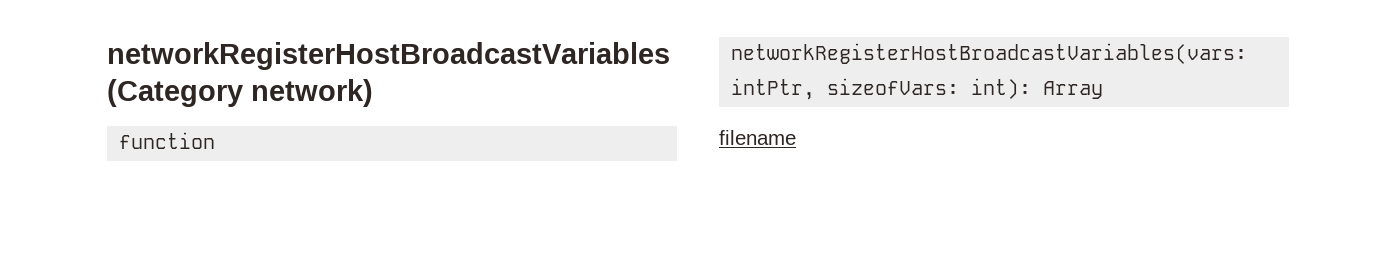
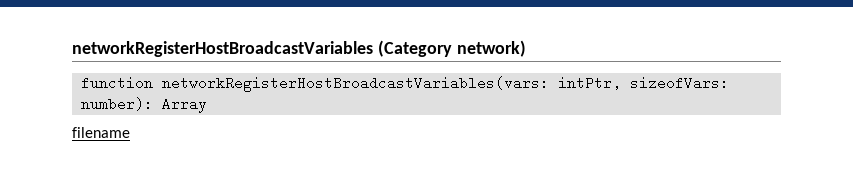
[971,78,1032,99] int): -> [81,97,154,111] number):

